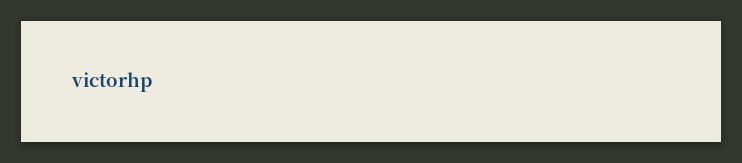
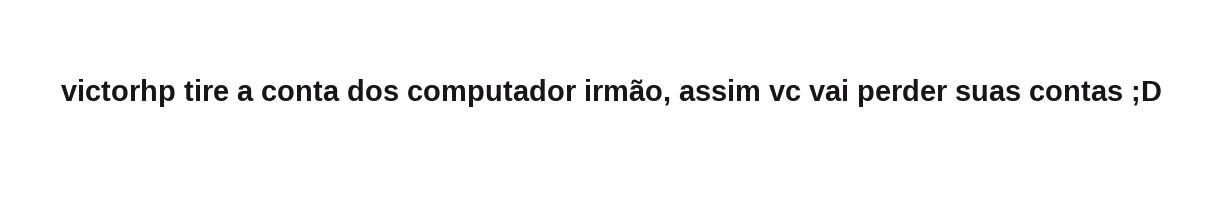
(152, 82) none -> [184,79,1162,107] tire a conta dos computador irmão, assim vc vai perder suas contas ;D

